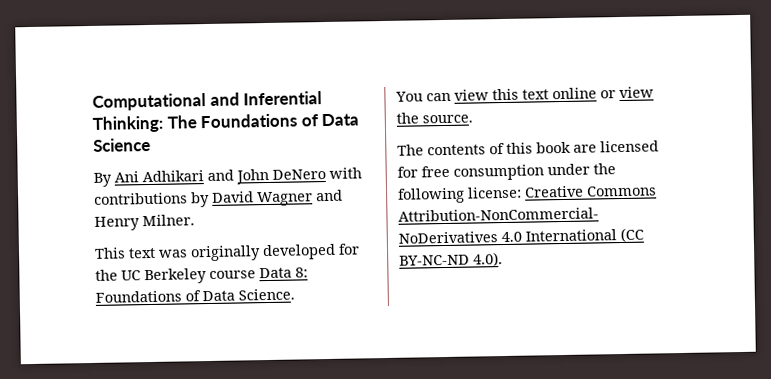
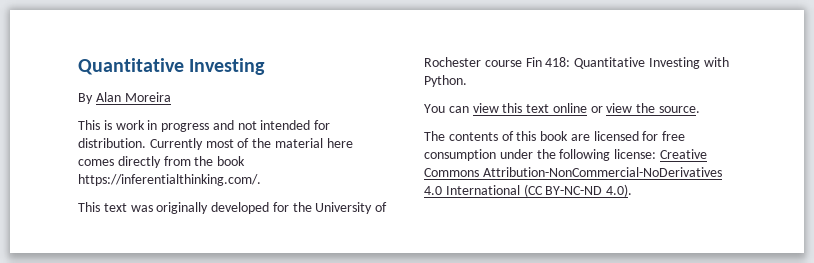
[92,91,323,111] [92,113,360,133] [93,137,151,152] [93,167,362,187] [94,189,343,208] [94,214,195,231] Computational and Inferential Thinking: The Foundations of Data Science // By Ani Adhikari and John DeNero with contributions by David Wagner and Henry Milner. -> [78,58,266,75] [78,92,171,104] [78,120,331,132] [78,138,353,150] [78,156,246,168] [78,174,261,186] Quantitative Investing // By Alan Moreira // This is work in progress and not intended for distribution. Currently most of the material here comes directly from the book https://inferentialthinking.com/.
[121,267,308,285] [95,288,295,303] UC Berkeley course Data 8: Foundations of Data Science. -> [315,202,388,214] [424,57,729,69] [424,75,467,87] University of Rochester course Fin 418: Quantitative Investing with Python.

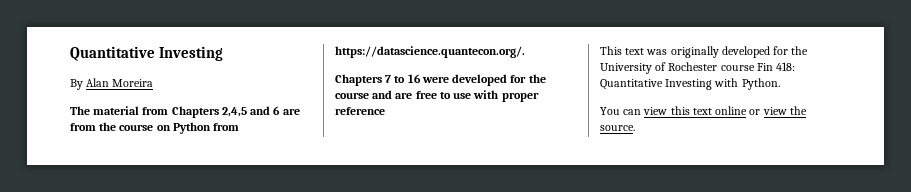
[78,120,331,132] [78,138,353,150] [78,156,246,168] [78,174,261,186] This is work in progress and not intended for distribution. Currently most of the material here comes directly from the book https://inferentialthinking.com/. -> [70,106,300,118] [70,122,240,134] [335,46,525,58] [335,74,546,86] [335,90,539,102] [335,107,385,115] The material from Chapters 2,4,5 and 6 are from the course on Python from https://datascience.quantecon.org/. // Chapters 7 to 16 were developed for the course and are free to use with proper reference
[424,131,686,141] [424,149,707,161] [424,167,722,177] [424,184,633,197] // The contents of this book are licensed for free consumption under the following license: Creative Commons Attribution-NonCommercial-NoDerivatives 4.0 International (CC BY-NC-ND 4.0). -> (635, 128) none

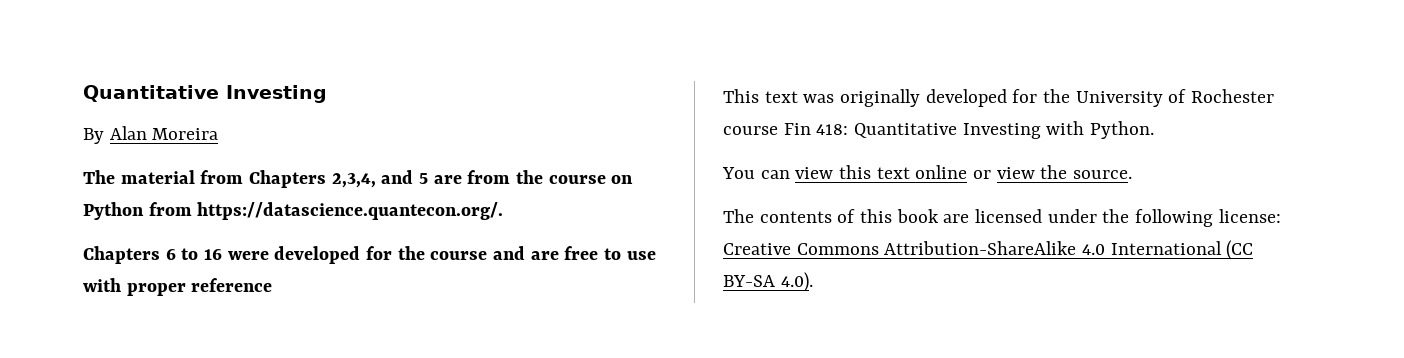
[221,106,281,117] 2,4,5 and 6 -> [331,170,429,188] 2,3,4, and 5
[385,75,392,83] 7 -> [165,249,176,260] 6
(635, 128) none -> [723,209,1281,227] [723,240,1254,260] [723,272,813,292] // The contents of this book are licensed under the following license: Creative Commons Attribution-ShareAlike 4.0 International (CC BY-SA 4.0).

